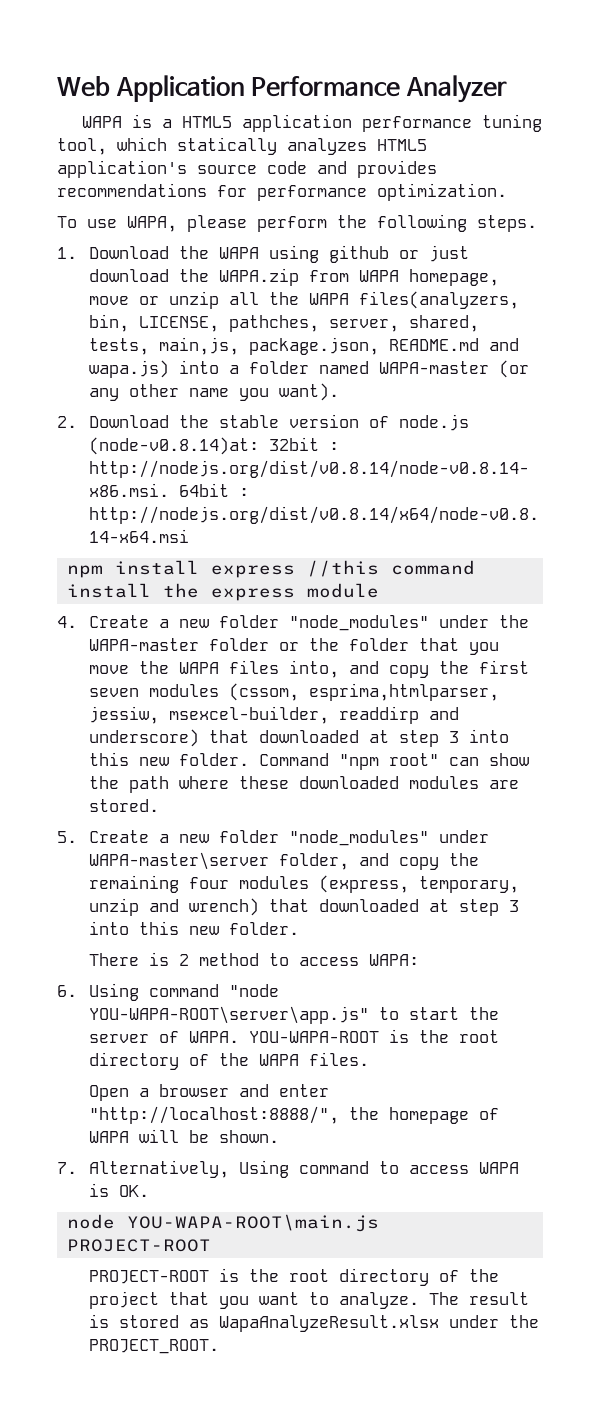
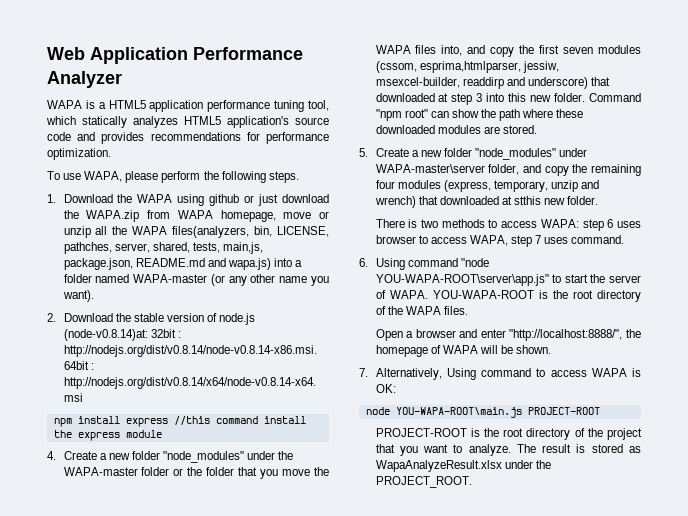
[458,899,519,916] [88,921,179,935] step 3 into this -> [513,196,541,205] stthis
[178,953,259,966] 2 method -> [420,219,485,228] two methods
(419, 960) none -> [582,219,641,231] [375,235,625,247] step 6 uses browser to access WAPA, step 7 uses command.
[118,1185,149,1197] OK. -> [375,384,396,393] OK:

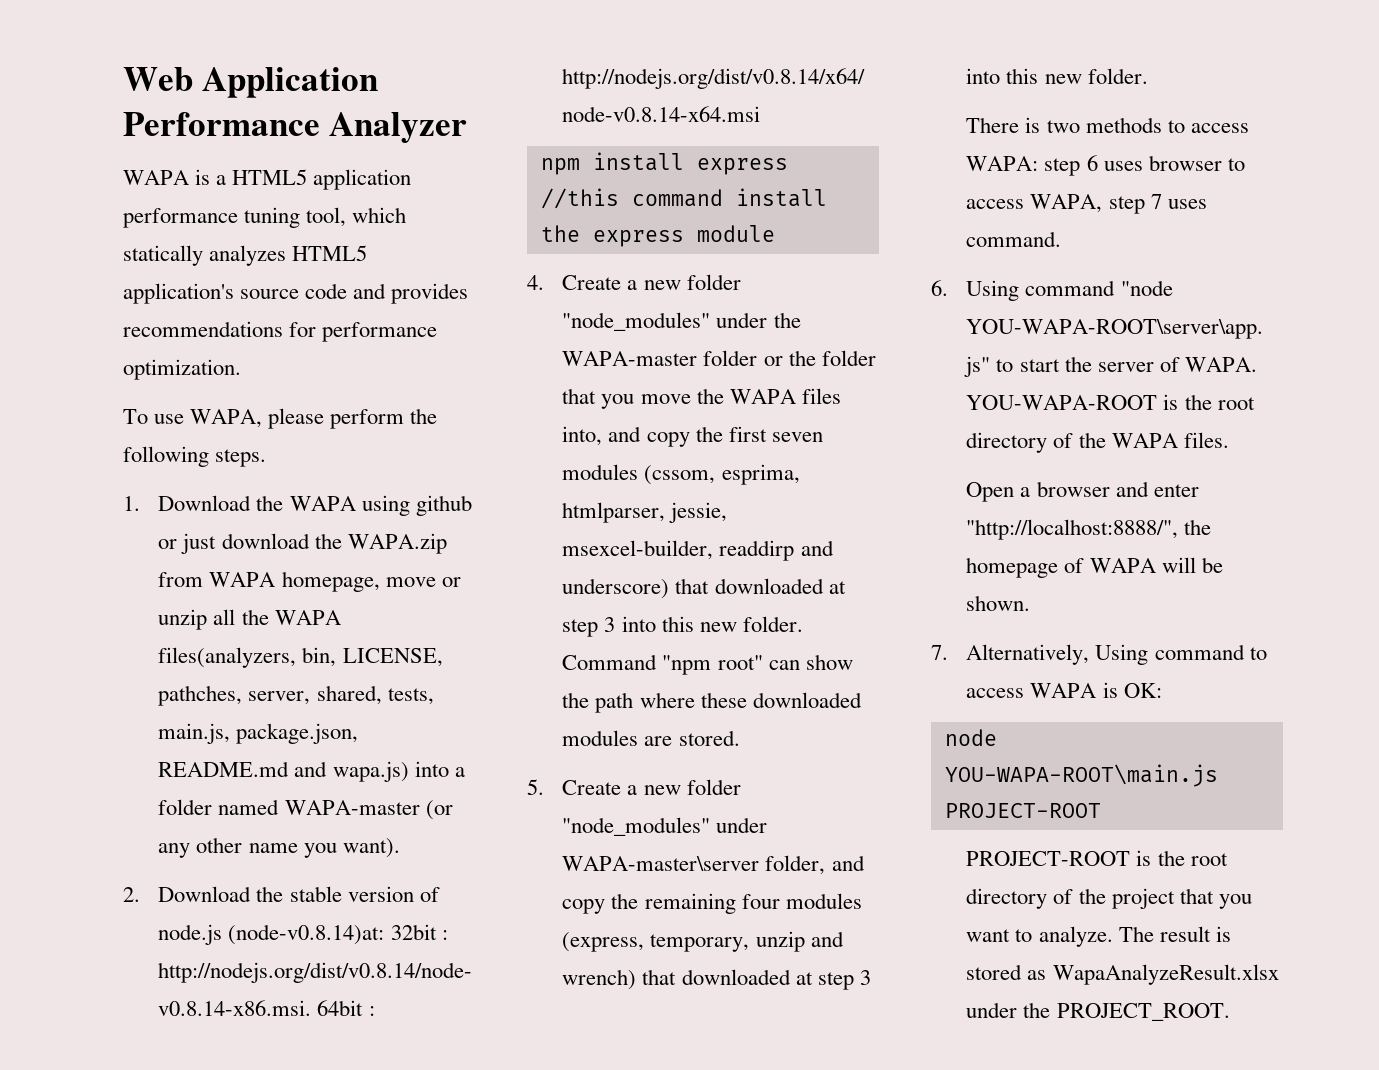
[222,242,263,254] main,js, -> [158,723,231,744] main.js,
[419,61,559,73] esprima,htmlparser, jessiw, -> [721,464,800,485] [562,502,728,523] esprima, htmlparser, jessie,
[513,196,541,205] stthis -> [817,970,871,990] [966,68,1039,84] step 3 into this

